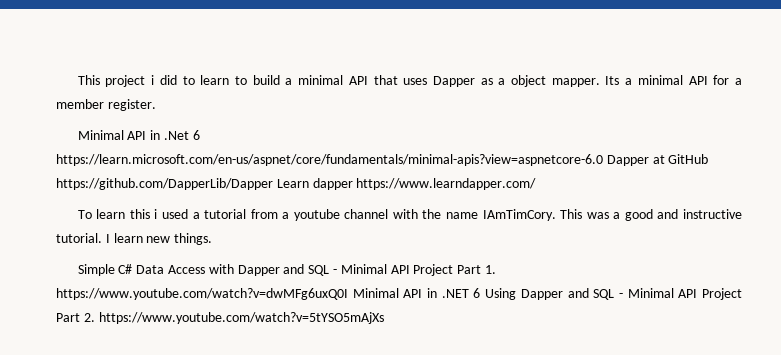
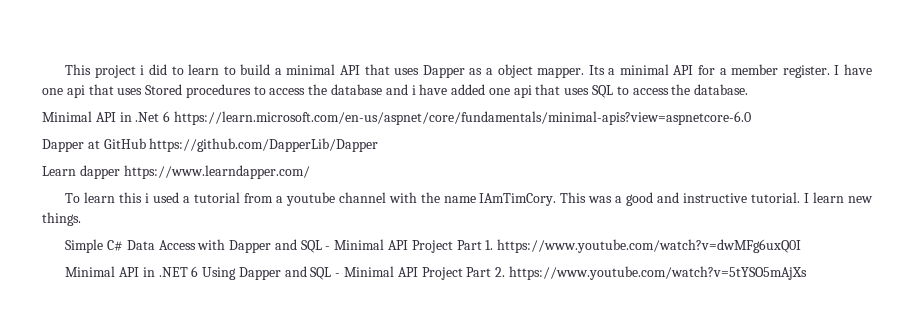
(156, 105) none -> [834,64,873,75] [42,84,749,98] I have one api that uses Stored procedures to access the database and i have added one api that uses SQL to access the database.
(603, 160) none -> (751, 118) //
(273, 184) none -> (379, 145) //
(348, 294) none -> (802, 246) //

